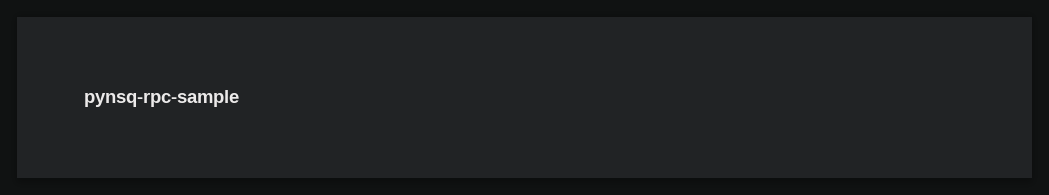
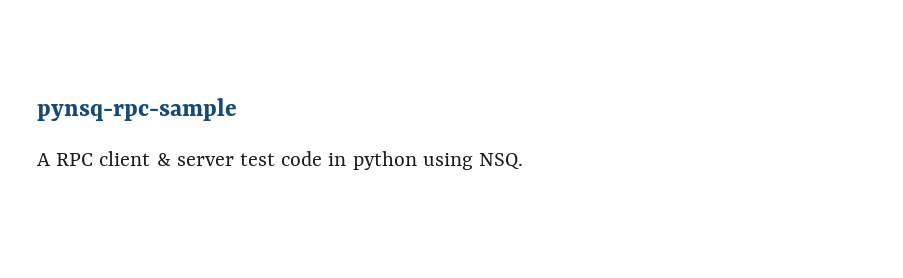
(239, 98) none -> [37,151,524,170] // A RPC client & server test code in python using NSQ.

